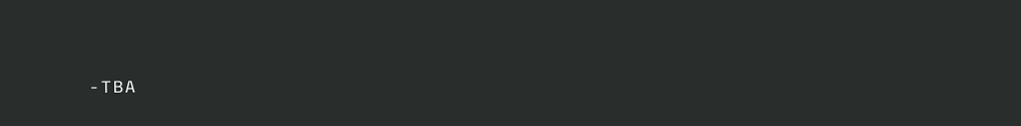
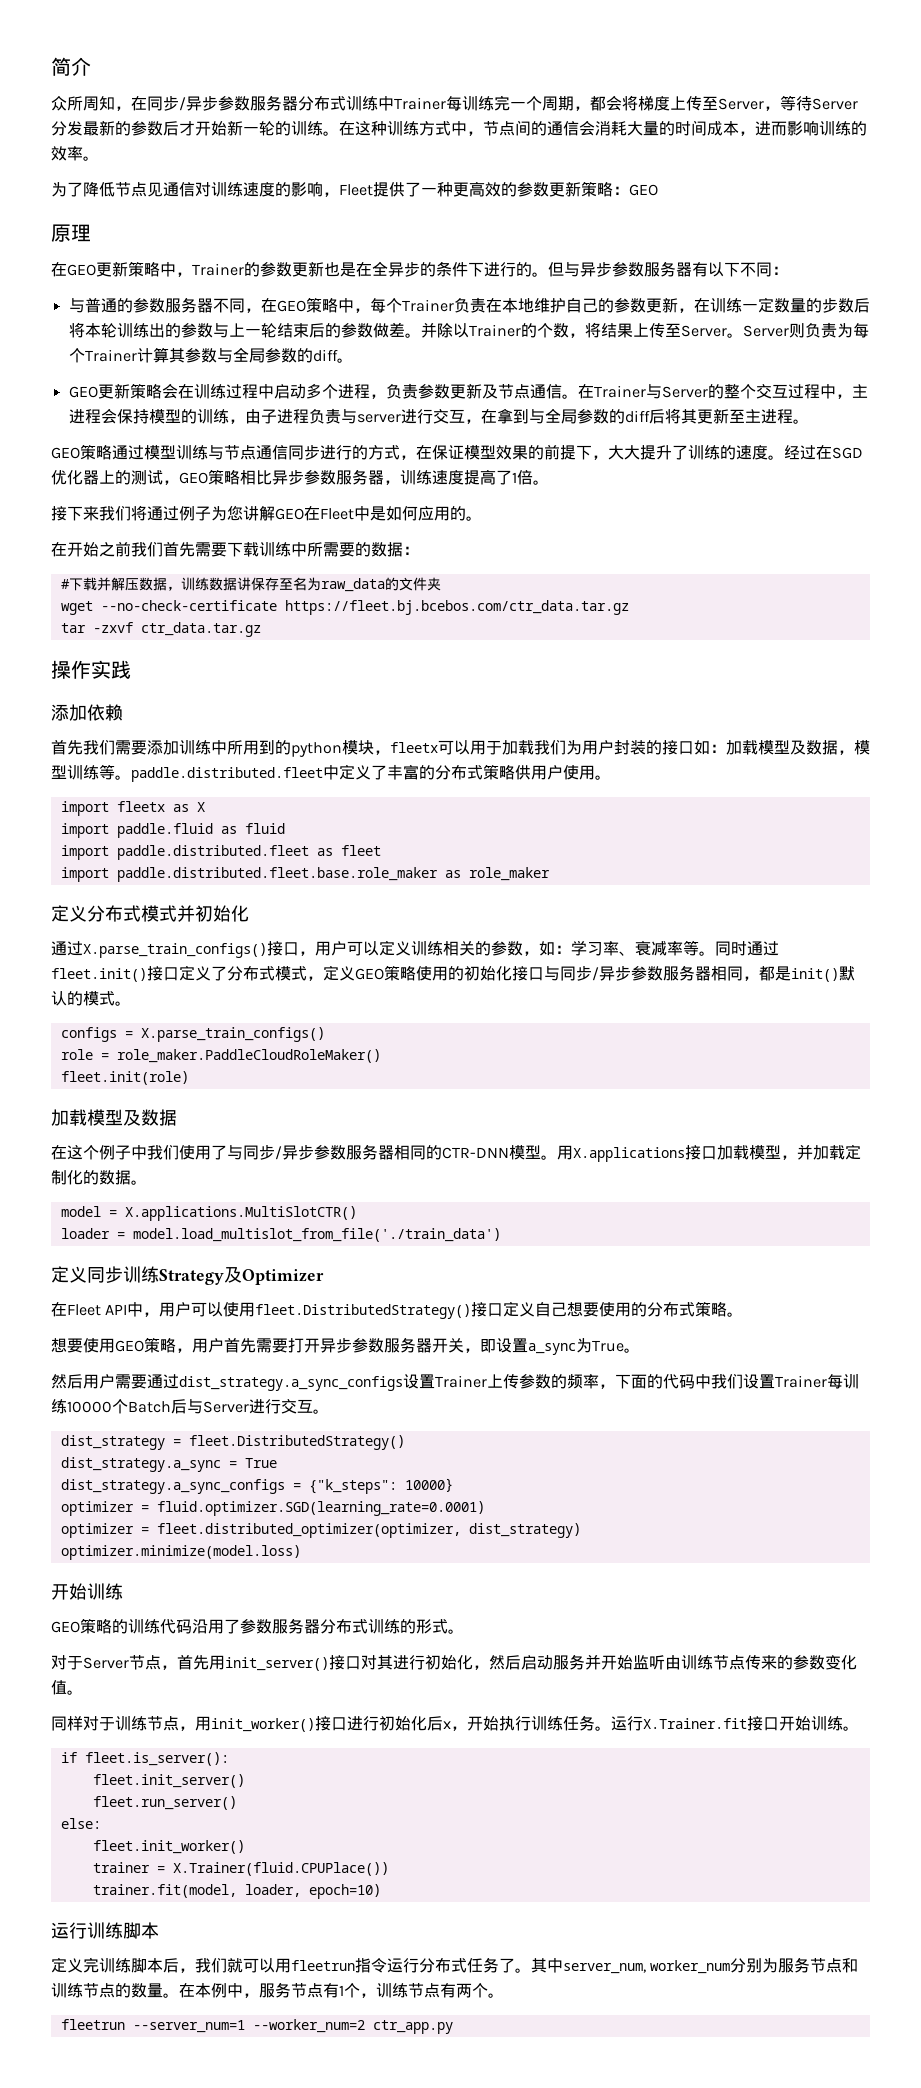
[88,80,137,93] -TBA -> [51,57,91,76] [51,95,858,111] [51,120,867,136] [51,146,99,161] [51,181,658,197] [51,224,91,242] [51,261,788,277] [68,297,870,313] [68,322,869,338] [68,347,353,363] [68,383,868,399] [68,408,809,424] [51,444,863,460] [51,469,549,485] [51,505,482,521] [51,541,419,557] [60,577,441,592] [60,600,629,615] [60,622,261,637] [51,660,131,679] [51,704,123,721] [51,740,870,757] [51,764,611,782] [60,801,205,816] [60,823,285,838] [60,845,381,860] [60,867,550,882] [51,905,249,922] [51,940,779,958] [51,965,855,982] [51,991,131,1006] [60,1027,325,1042] [60,1049,381,1063] [60,1071,189,1085] [51,1109,177,1126] [51,1144,861,1162] [51,1170,147,1185] [60,1206,357,1221] [60,1228,501,1242] [51,1266,324,1285] [51,1301,744,1319] [51,1337,640,1355] [51,1374,859,1391] [51,1399,329,1414] [60,1435,405,1450] [60,1457,277,1472] [60,1478,453,1494] [60,1501,485,1516] [60,1523,581,1538] [60,1545,301,1560] [51,1583,123,1600] [51,1618,464,1634] [51,1654,857,1671] [51,1680,83,1695] [51,1715,859,1732] [60,1752,229,1766] [92,1774,245,1788] [92,1796,237,1810] [60,1818,101,1829] [92,1840,245,1854] [92,1862,389,1876] [92,1884,381,1899] [51,1922,159,1939] [51,1957,859,1974] [51,1982,504,1998] [60,2019,453,2034] 简介 // 众所周知，在同步/异步参数服务器分布式训练中Trainer每训练完一个周期，都会将梯度上传至Server，等待Server分发最新的参数后才开始新一轮的训练。在这种训练方式中，节点间的通信会消耗大量的时间成本，进而影响训练的效率。 // 为了降低节点见通信对训练速度的影响，Fleet提供了一种更高效的参数更新策略：GEO // 原理 // 在GEO更新策略中，Trainer的参数更新也是在全异步的条件下进行的。但与异步参数服务器有以下不同： // 与普通的参数服务器不同，在GEO策略中，每个Trainer负责在本地维护自己的参数更新，在训练一定数量的步数后将本轮训练出的参数与上一轮结束后的参数做差。并除以Trainer的个数，将结果上传至Server。Server则负责为每个Trainer计算其参数与全局参数的diff。 // GEO更新策略会在训练过程中启动多个进程，负责参数更新及节点通信。在Trainer与Server的整个交互过程中，主进程会保持模型的训练，由子进程负责与server进行交互，在拿到与全局参数的diff后将其更新至主进程。 // GEO策略通过模型训练与节点通信同步进行的方式，在保证模型效果的前提下，大大提升了训练的速度。经过在SGD优化器上的测试，GEO策略相比异步参数服务器，训练速度提高了1倍。 // 接下来我们将通过例子为您讲解GEO在Fleet中是如何应用的。 // 在开始之前我们首先需要下载训练中所需要的数据： // #下载并解压数据，训练数据讲保存至名为raw_data的文件夹 // wget --no-check-certificate https://fleet.bj.bcebos.com/ctr_data.tar.gz // tar -zxvf ctr_data.tar.gz // 操作实践 // 添加依赖 // 首先我们需要添加训练中所用到的python模块，fleetx可以用于加载我们为用户封装的接口如：加载模型及数据，模型训练等。paddle.distributed.fleet中定义了丰富的分布式策略供用户使用。 // import fleetx as X // import paddle.fluid as fluid // import paddle.distributed.fleet as fleet // import paddle.distributed.fleet.base.role_maker as role_maker // 定义分布式模式并初始化 // 通过X.parse_train_configs()接口，用户可以定义训练相关的参数，如：学习率、衰减率等。同时通过fleet.init()接口定义了分布式模式，定义GEO策略使用的初始化接口与同步/异步参数服务器相同，都是init()默认的模式。 // configs = X.parse_train_configs() // role = role_maker.PaddleCloudRoleMaker() // fleet.init(role) // 加载模型及数据 // 在这个例子中我们使用了与同步/异步参数服务器相同的CTR-DNN模型。用X.applications接口加载模型，并加载定制化的数据。 // model = X.applications.MultiSlotCTR() // loader = model.load_multislot_from_file('./train_data') // 定义同步训练Strategy及Optimizer // 在Fleet API中，用户可以使用fleet.DistributedStrategy()接口定义自己想要使用的分布式策略。 // 想要使用GEO策略，用户首先需要打开异步参数服务器开关，即设置a_sync为True。 // 然后用户需要通过dist_strategy.a_sync_configs设置Trainer上传参数的频率，下面的代码中我们设置Trainer每训练10000个Batch后与Server进行交互。 // dist_strategy = fleet.DistributedStrategy() // dist_strategy.a_sync = True // dist_strategy.a_sync_configs = {"k_steps": 10000} // optimizer = fluid.optimizer.SGD(learning_rate=0.0001) // optimizer = fleet.distributed_optimizer(optimizer, dist_strategy) // optimizer.minimize(model.loss) // 开始训练 // GEO策略的训练代码沿用了参数服务器分布式训练的形式。 // 对于Server节点，首先用init_server()接口对其进行初始化，然后启动服务并开始监听由训练节点传来的参数变化值。 // 同样对于训练节点，用init_worker()接口进行初始化后x，开始执行训练任务。运行X.Trainer.fit接口开始训练。 // if fleet.is_server(): // fleet.init_server() // fleet.run_server() // else: // fleet.init_worker() // trainer = X.Trainer(fluid.CPUPlace()) // trainer.fit(model, loader, epoch=10) // 运行训练脚本 // 定义完训练脚本后，我们就可以用fleetrun指令运行分布式任务了。其中server_num, worker_num分别为服务节点和训练节点的数量。在本例中，服务节点有1个，训练节点有两个。 // fleetrun --server_num=1 --worker_num=2 ctr_app.py

